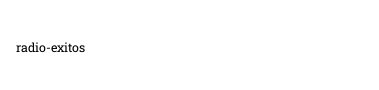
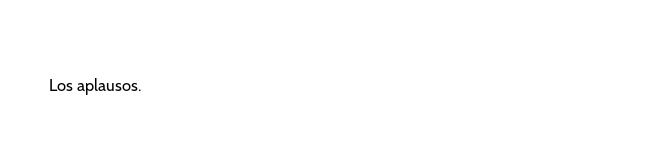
[16,42,85,53] radio-exitos -> [49,78,142,95] Los aplausos.

